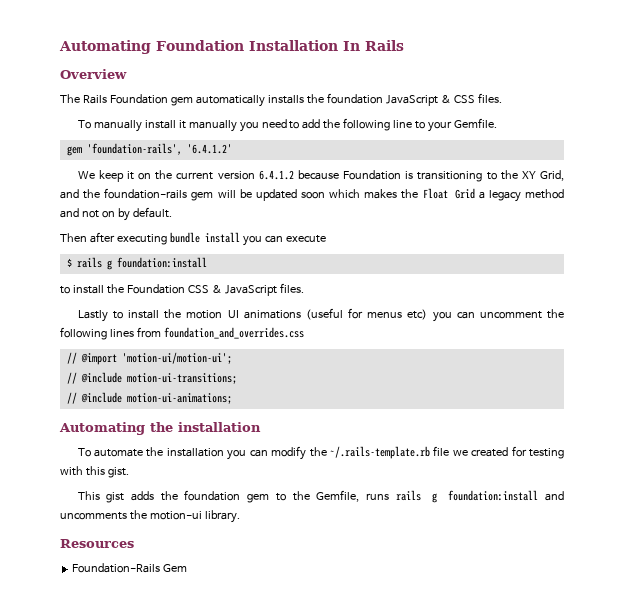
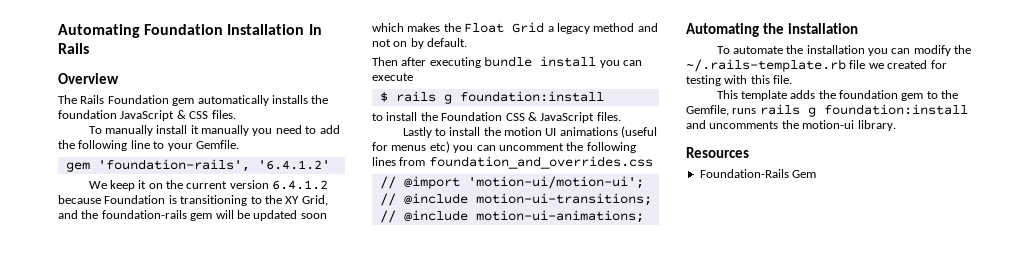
[107,467,129,478] gist. -> [773,75,793,84] file.
[106,492,125,503] gist -> [740,90,787,101] template

